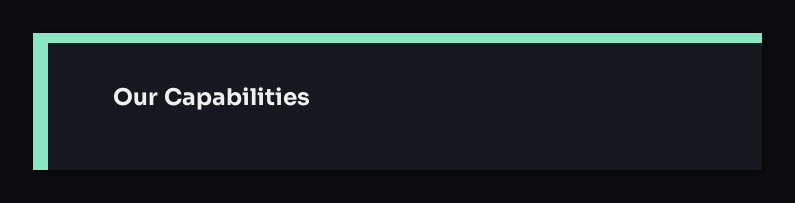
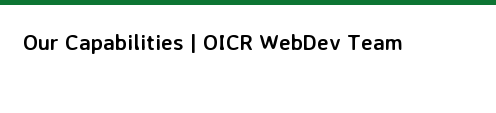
(311, 98) none -> [190,34,403,53] | OICR WebDev Team

